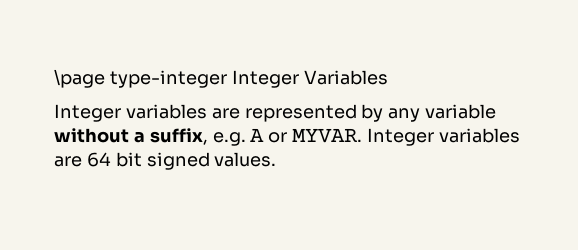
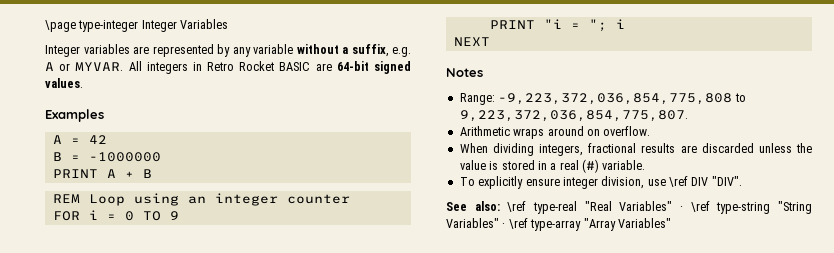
[367,128,520,146] [54,152,277,170] Integer variables are 64 bit signed values. -> [128,61,412,74] [45,78,83,88] [45,109,104,122] [52,135,107,144] [52,152,161,162] [52,169,152,178] [52,193,350,206] [52,210,179,221] [489,19,625,32] [453,37,490,46] [446,68,483,77] [459,93,746,105] [459,110,688,122] [459,126,651,139] [459,143,812,156] [459,159,646,173] [459,176,742,189] [446,201,812,214] [446,218,671,231] All integers in Retro Rocket BASIC are 64-bit signed values. // Examples // A = 42 // B = -1000000 // PRINT A + B // REM Loop using an integer counter // FOR i = 0 TO 9 // PRINT "i = "; i // NEXT // Notes // Range: -9,223,372,036,854,775,808 to 9,223,372,036,854,775,807. // Arithmetic wraps around on overflow. // When dividing integers, fractional results are discarded unless the value is stored in a real (#) variable. // To explicitly ensure integer division, use \ref DIV "DIV". // See also: \ref type-real "Real Variables" · \ref type-string "String Variables" · \ref type-array "Array Variables"

